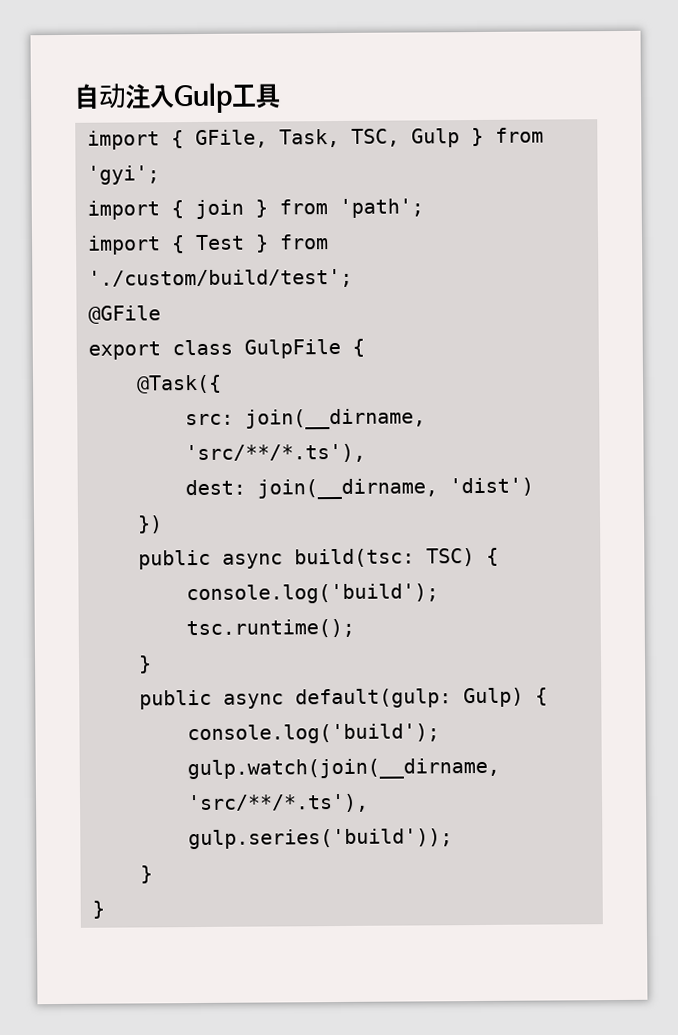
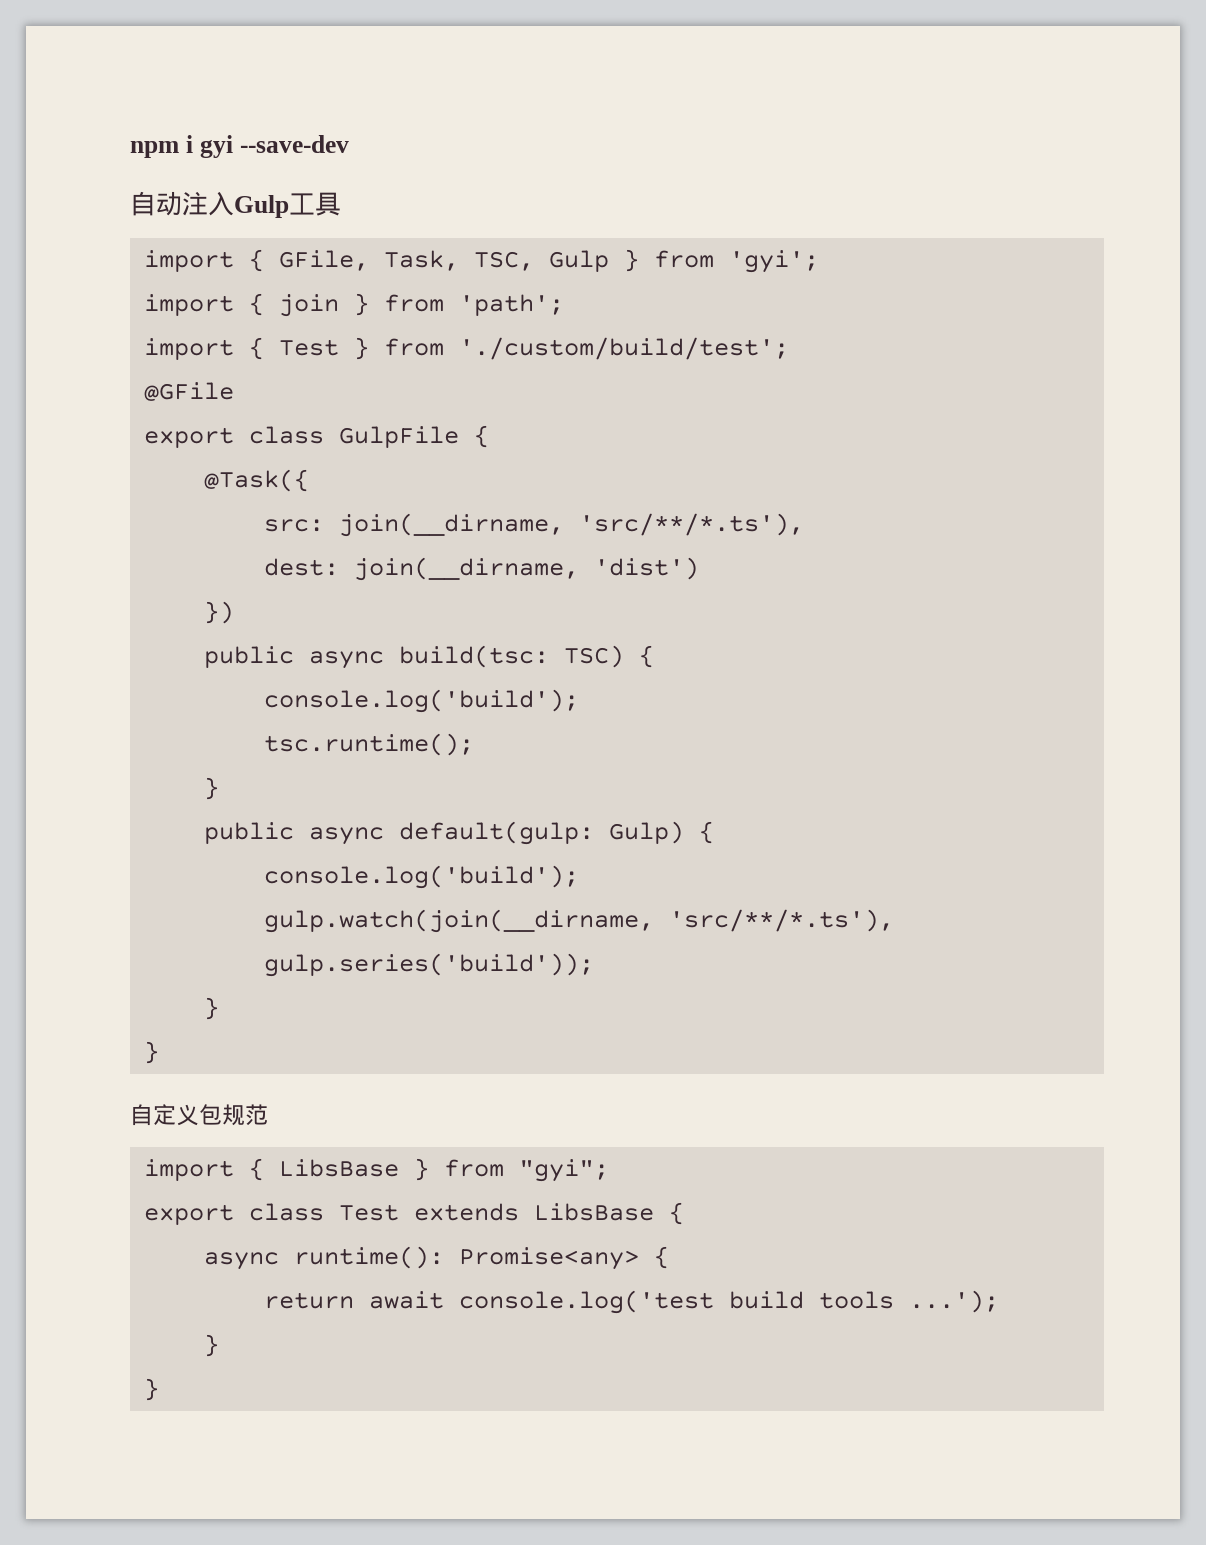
(74, 96) none -> [130,135,349,158] npm i gyi --save-dev //
(105, 909) none -> [130,1104,268,1126] [143,1158,609,1182] [143,1202,684,1225] [203,1246,669,1270] [263,1290,999,1314] [203,1334,219,1357] [143,1378,159,1401] // 自定义包规范 // import { LibsBase } from "gyi"; // export class Test extends LibsBase { // async runtime(): Promise<any> { // return await console.log('test build tools ...'); // } // }

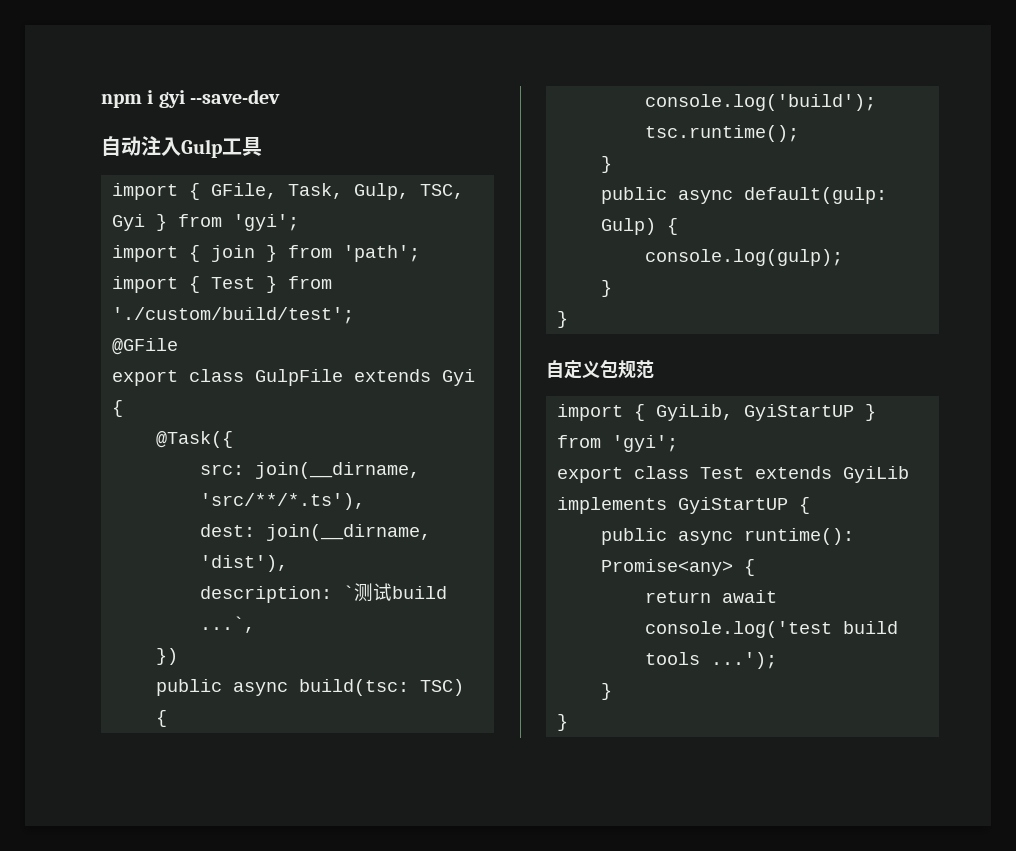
[473,250,609,272] TSC, Gulp -> [353,183,464,200] [111,214,145,231] Gulp, TSC, Gyi
(459, 437) none -> [353,369,475,386] extends Gyi
[593,557,699,580] 'dist') -> [199,555,288,572] [199,583,447,603] [199,616,255,633] 'dist'), // description: `测试build ...`,
[263,865,579,889] [263,909,894,933] [263,953,594,977] console.log('build'); // gulp.watch(join(__dirname, 'src/**/*.ts'), gulp.series('build')); -> [644,249,843,266] console.log(gulp);
[278,1158,609,1182] LibsBase } from "gyi"; -> [655,404,876,421] [556,435,678,452] GyiLib, GyiStartUP } from 'gyi';
[533,1202,684,1225] LibsBase { // -> [842,466,909,483] [556,497,810,514] [600,528,667,545] GyiLib implements GyiStartUP { // public

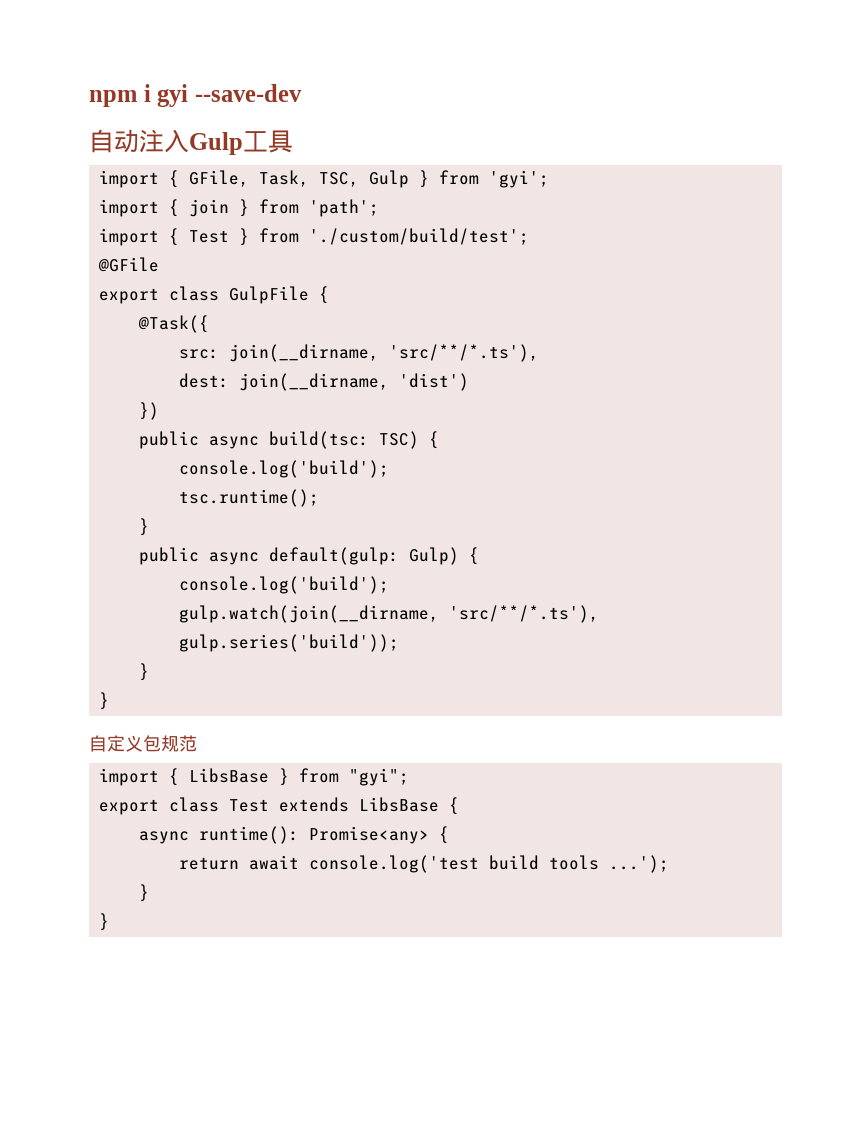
[353,183,464,200] [111,214,145,231] Gulp, TSC, Gyi -> [319,170,410,188] TSC, Gulp
[353,369,475,386] extends Gyi -> (310, 295) none
[199,555,288,572] [199,583,447,603] [199,616,255,633] 'dist'), // description: `测试build ...`, -> [399,373,470,391] 'dist')
[644,249,843,266] console.log(gulp); -> [179,576,390,594] [179,605,600,623] [179,634,400,652] console.log('build'); // gulp.watch(join(__dirname, 'src/**/*.ts'), gulp.series('build'));
[655,404,876,421] [556,435,678,452] GyiLib, GyiStartUP } from 'gyi'; -> [189,768,410,786] LibsBase } from "gyi";
[842,466,909,483] [556,497,810,514] [600,528,667,545] GyiLib implements GyiStartUP { // public -> [359,797,460,815] LibsBase { //

